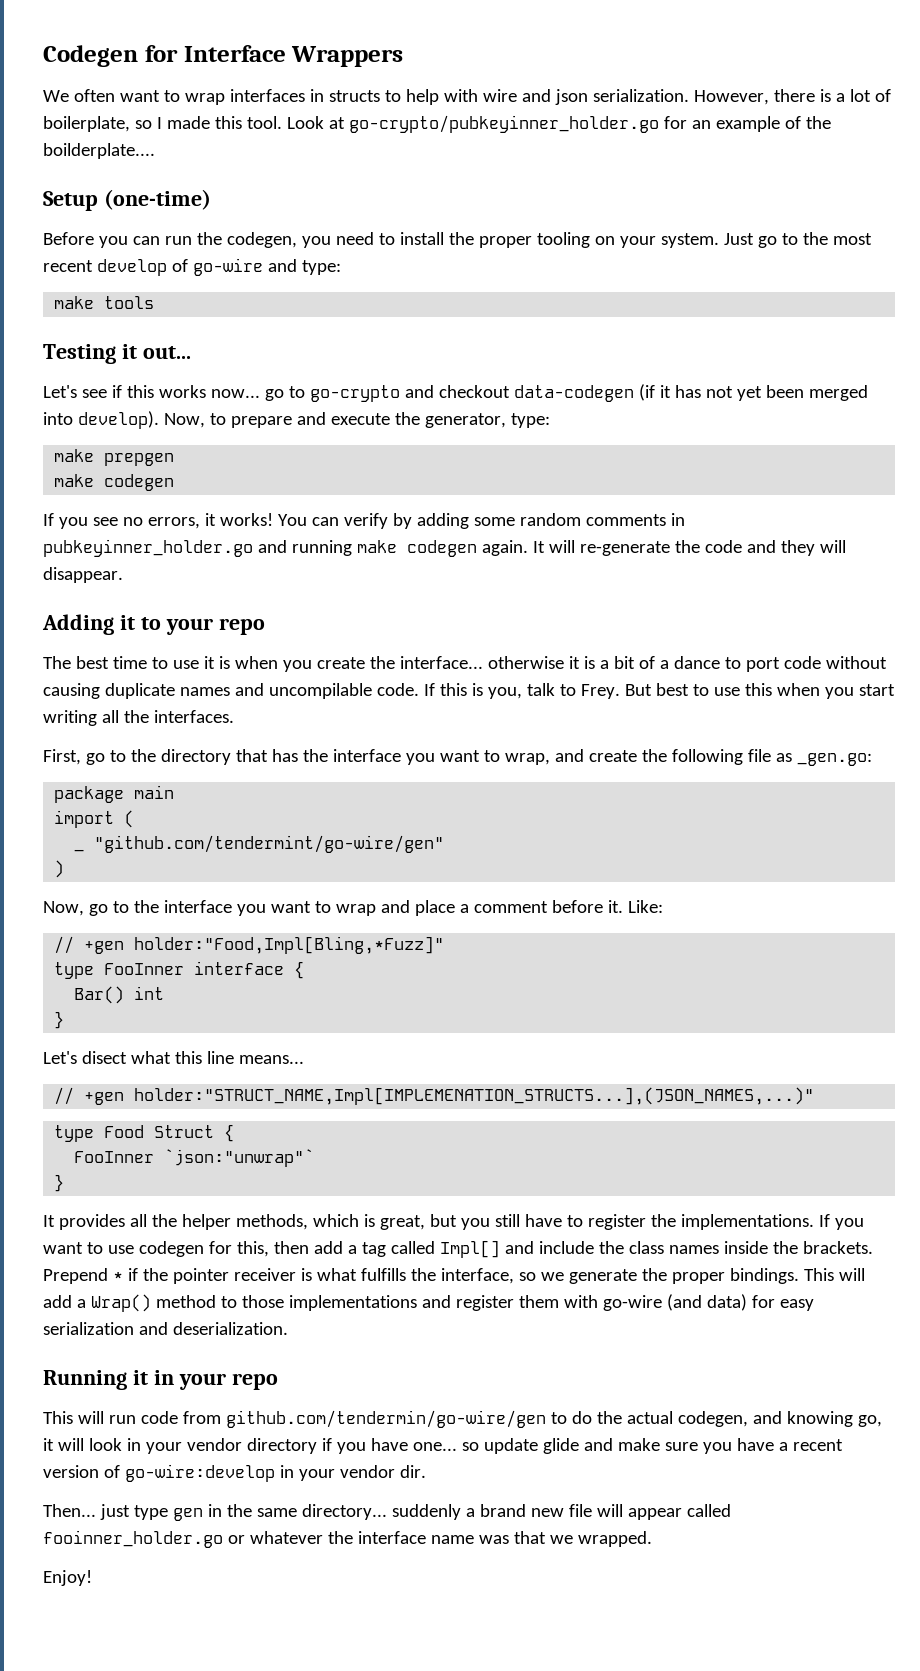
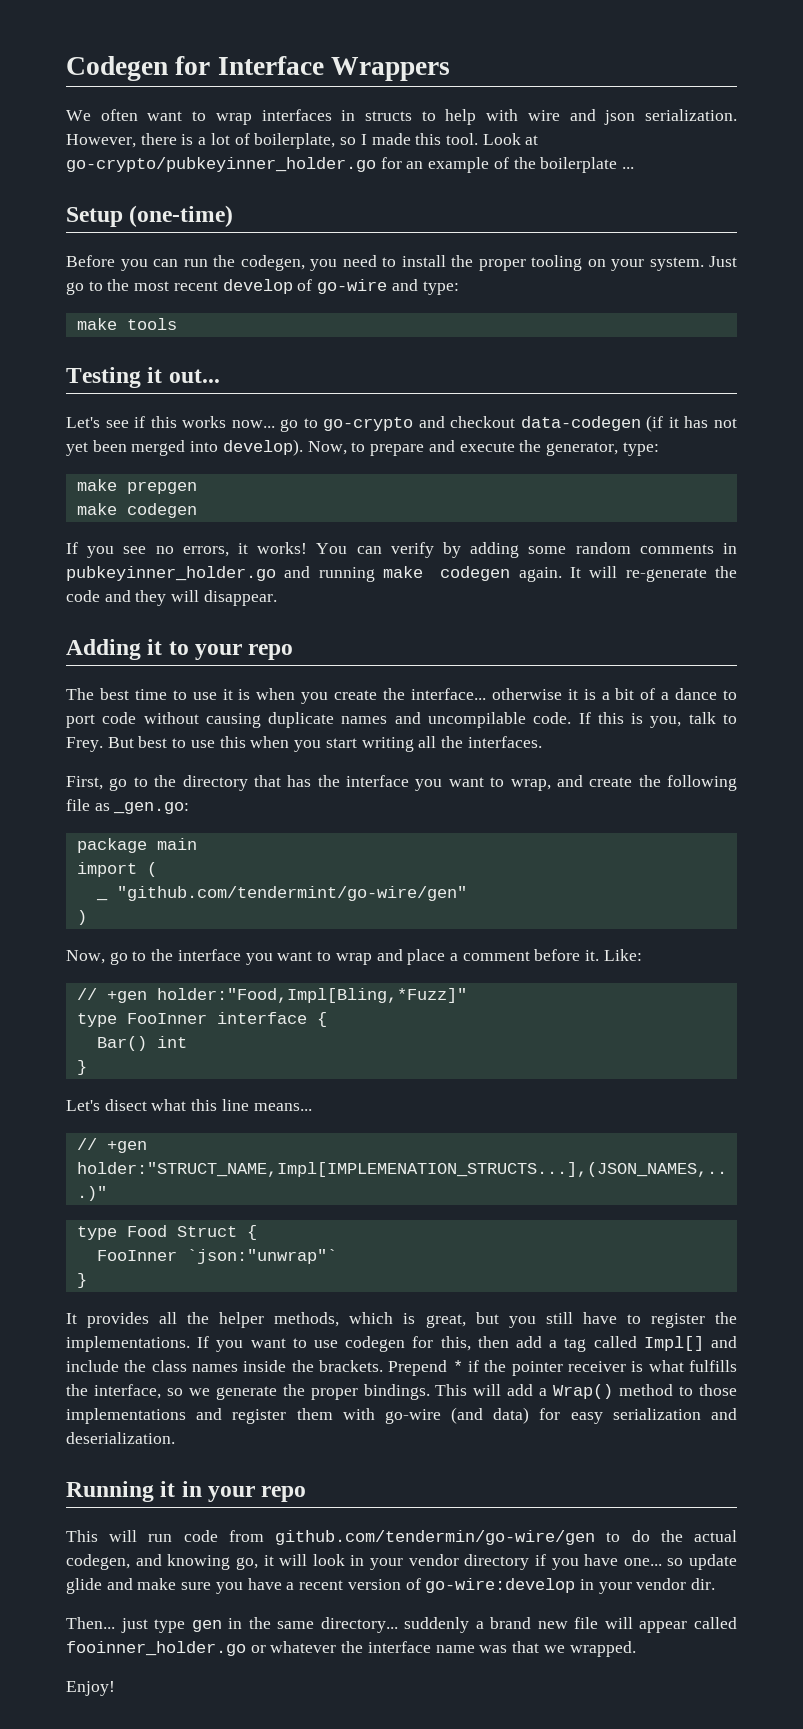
[43,143,155,159] boilderplate.... -> [540,157,635,173] boilerplate ...

